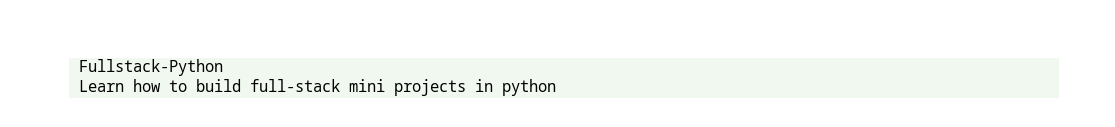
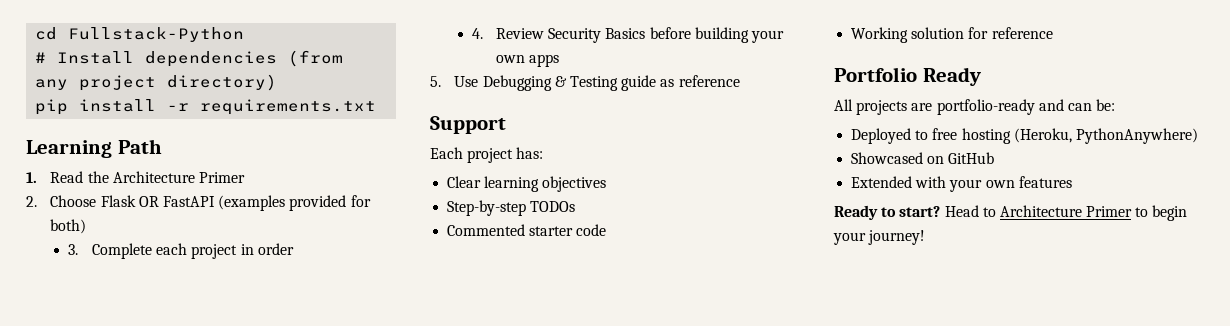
(79, 67) none -> [35,27,58,40] cd
[79,79,557,96] Learn how to build full-stack mini projects in python -> [35,50,344,67] [35,74,278,91] [35,99,377,115] [26,139,162,158] [26,171,246,183] [26,195,371,211] [50,219,87,234] [67,243,294,259] [471,27,784,43] [495,54,560,67] [430,75,740,91] [430,116,506,134] [430,147,544,163] [447,176,607,192] [447,200,576,216] [447,224,607,236] [851,27,1053,43] [834,67,981,86] [834,99,1116,115] [851,128,1198,144] [851,152,995,164] [851,176,1072,192] [834,205,1188,221] [833,230,926,245] # Install dependencies (from any project directory) // pip install -r requirements.txt // Learning Path // 1. Read the Architecture Primer // 2. Choose Flask OR FastAPI (examples provided for both) // 3. Complete each project in order // 4. Review Security Basics before building your own apps // 5. Use Debugging & Testing guide as reference // Support // Each project has: // Clear learning objectives // Step-by-step TODOs // Commented starter code // Working solution for reference // Portfolio Ready // All projects are portfolio-ready and can be: // Deployed to free hosting (Heroku, PythonAnywhere) // Showcased on GitHub // Extended with your own features // Ready to start? Head to Architecture Primer to begin your journey!

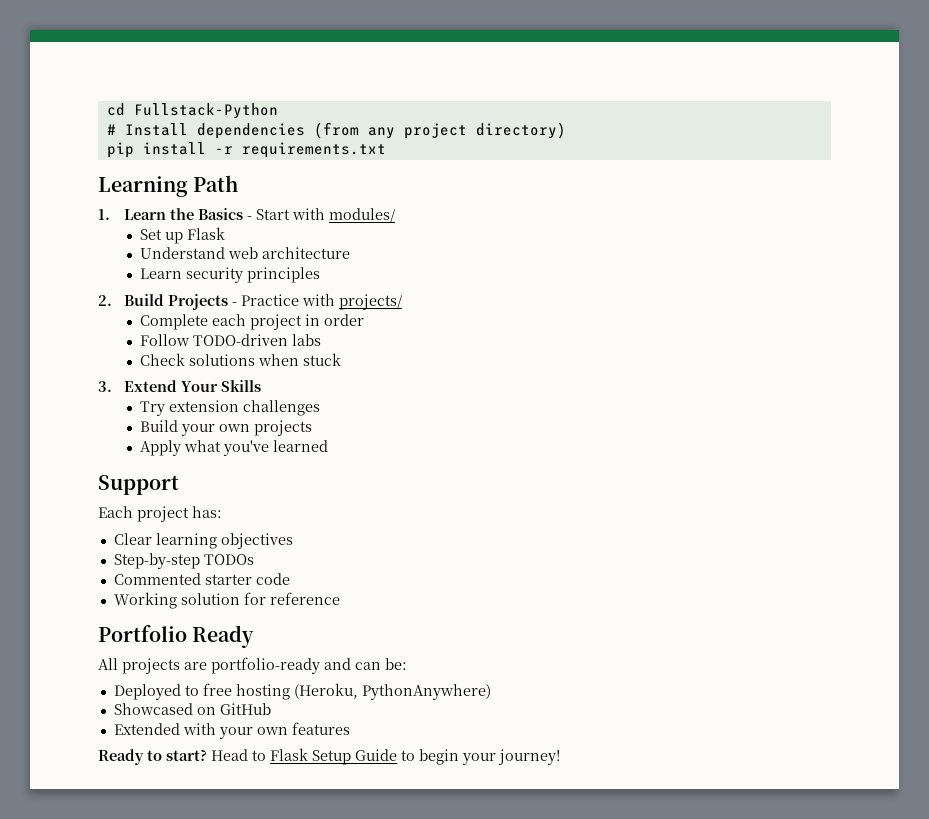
[50,171,246,183] [26,195,371,211] [50,219,87,234] [67,244,78,255] Read the Architecture Primer // 2. Choose Flask OR FastAPI (examples provided for both) // 3. -> [124,208,396,223] [140,227,226,244] [140,247,351,259] [140,267,321,283] [98,294,403,310] Learn the Basics - Start with modules/ // Set up Flask // Understand web architecture // Learn security principles // 2. Build Projects - Practice with projects/ //
[471,27,784,43] [495,54,560,67] [430,75,740,91] 4. Review Security Basics before building your own apps // 5. Use Debugging & Testing guide as reference -> [140,334,322,346] [140,353,342,366] [98,380,262,392] [140,400,321,416] [140,420,313,436] [140,440,329,456] Follow TODO-driven labs // Check solutions when stuck // 3. Extend Your Skills // Try extension challenges // Build your own projects // Apply what you've learned
[999,205,1133,217] Architecture Primer -> [270,748,397,765] Flask Setup Guide

